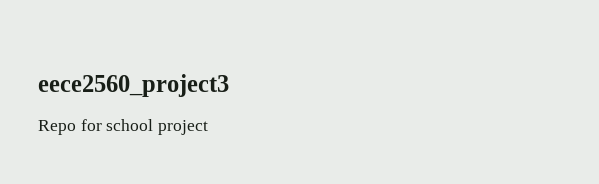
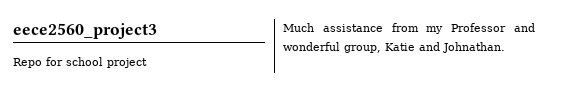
(209, 127) none -> [283,23,535,34] [283,42,505,53] // Much assistance from my Professor and wonderful group, Katie and Johnathan.

